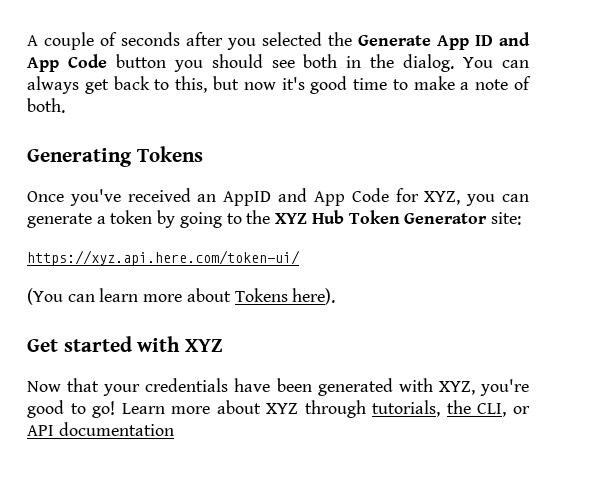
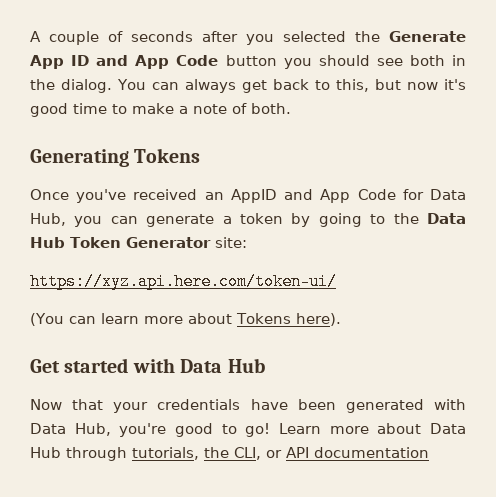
[424,191,461,205] XYZ, -> [430,189,467,200] [30,213,66,226] Data Hub,
[275,213,308,224] XYZ -> [426,213,466,224] Data
[184,339,223,352] XYZ -> [180,358,265,373] Data Hub
[438,381,475,395] XYZ, -> [30,423,111,436] Data Hub,
[266,403,299,414] XYZ -> [430,423,466,434] [30,447,61,458] Data Hub

